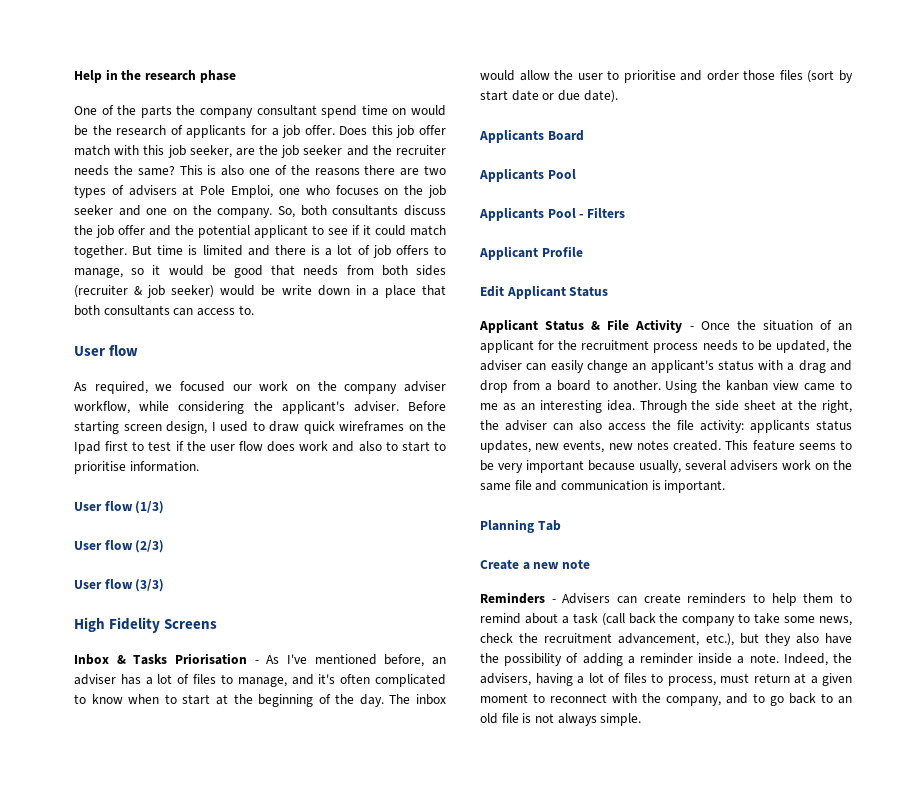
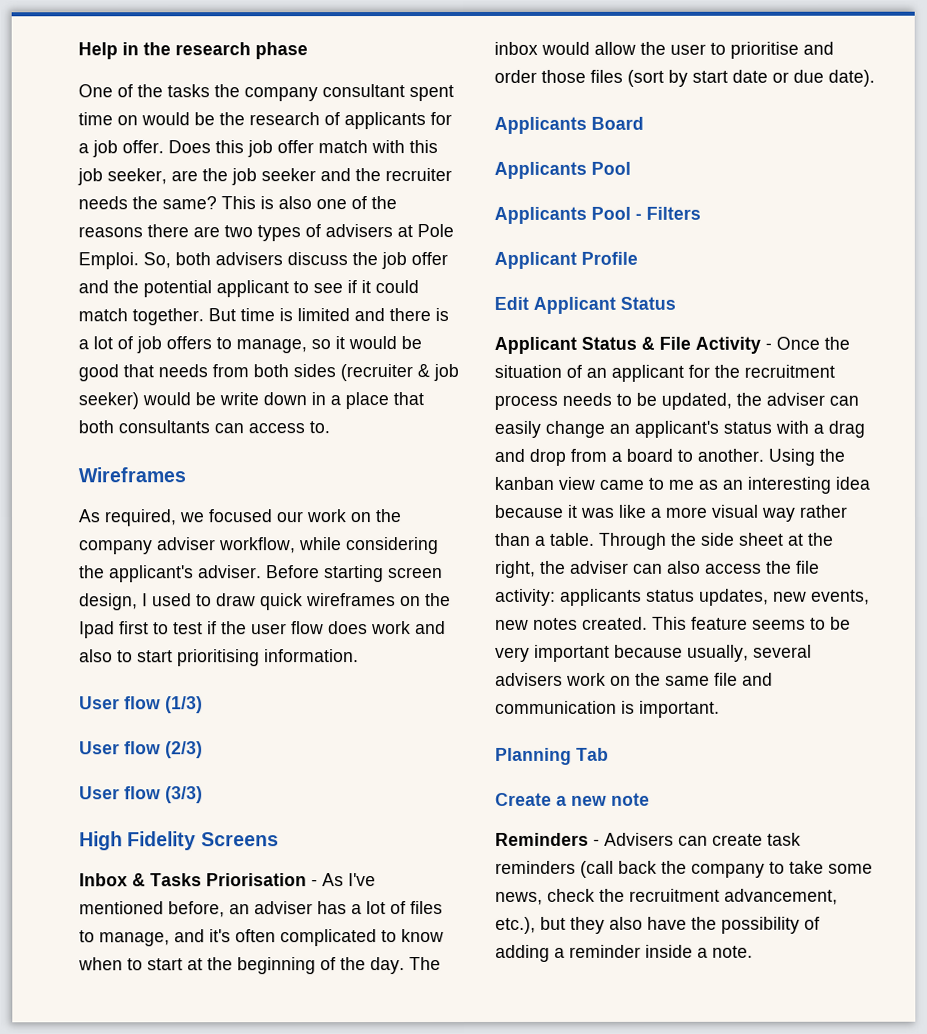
[140,105,172,118] parts -> [167,84,210,98] tasks
[321,105,358,118] spend -> [409,85,454,102] spent
[231,185,446,198] [74,205,273,218] Emploi, one who focuses on the job seeker and one on the company. -> [78,252,139,270] Emploi.
[332,205,399,216] consultants -> [215,252,283,266] advisers
[74,345,139,356] User flow -> [78,467,186,483] Wireframes
[434,441,447,451] [74,461,126,474] to prioritise -> [177,649,260,667] prioritising
[606,400,635,411] idea. -> [835,476,870,490] [494,504,848,522] [495,532,595,546] idea because it was like a more visual way rather than a table.
[687,593,852,606] [480,613,598,624] reminders to help them to remind about a task -> [767,832,801,846] [495,860,576,874] task reminders
[783,653,852,666] [480,673,852,686] [480,693,852,706] [480,713,642,726] Indeed, the advisers, having a lot of files to process, must return at a given moment to reconnect with the company, and to go back to an old file is not always simple. -> (753, 951) none

